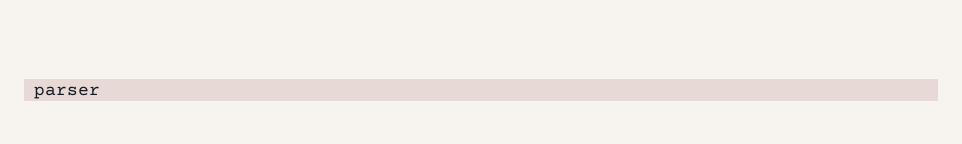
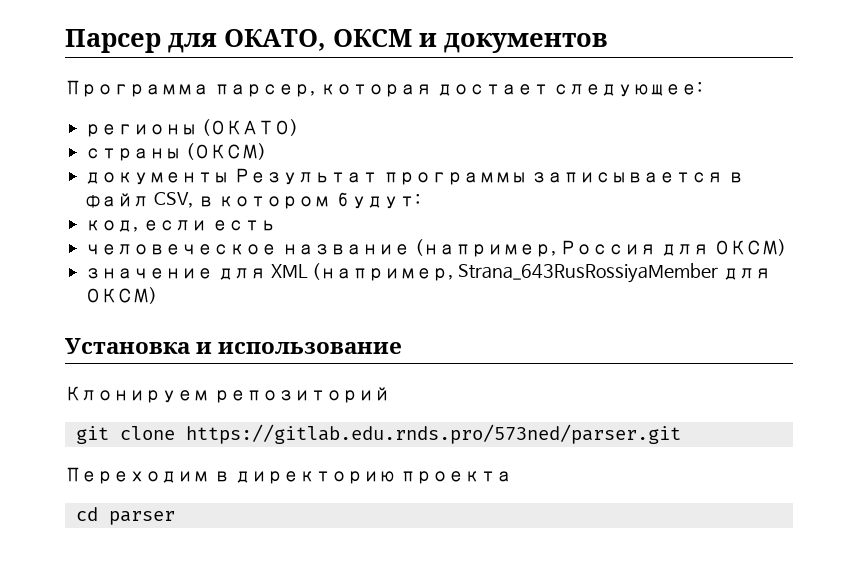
(33, 92) none -> [65,29,608,53] [65,80,703,97] [84,119,298,137] [84,143,266,161] [84,168,745,185] [84,192,421,209] [84,220,276,232] [84,239,787,257] [84,263,772,283] [84,287,157,304] [65,338,403,354] [65,386,390,403] [75,424,681,444] [65,467,512,484] [75,507,98,521] Парсер для ОКАТО, ОКСМ и документов // Программа парсер, которая достает следующее: // регионы (ОКАТО) // страны (ОКСМ) // документы Результат программы записывается в файл CSV, в котором будут: // код, если есть // человеческое название (например, Россия для ОКСМ) // значение для XML (например, Strana_643RusRossiyaMember для ОКСМ) // Установка и использование // Клонируем репозиторий // git clone https://gitlab.edu.rnds.pro/573ned/parser.git // Переходим в директорию проекта // cd

